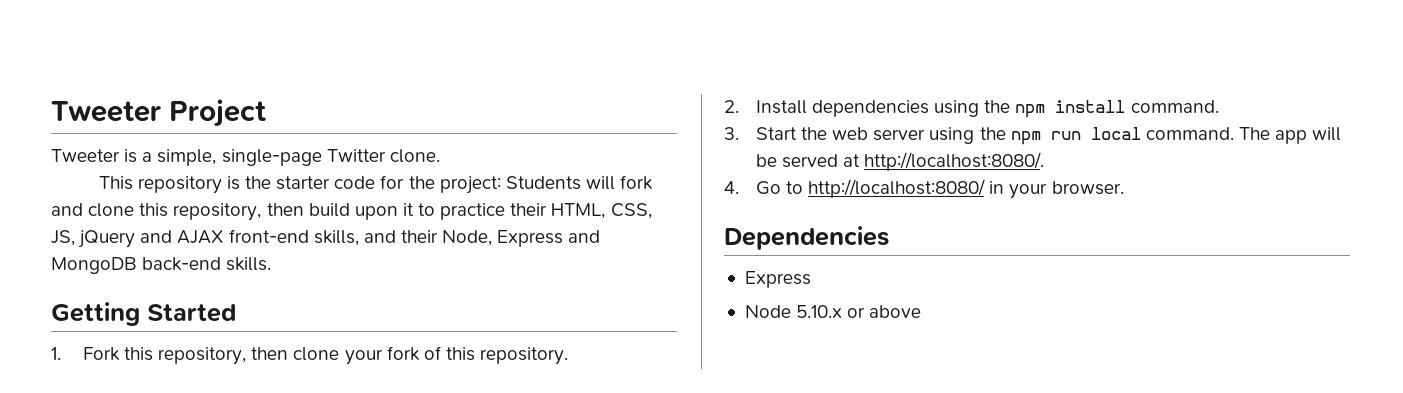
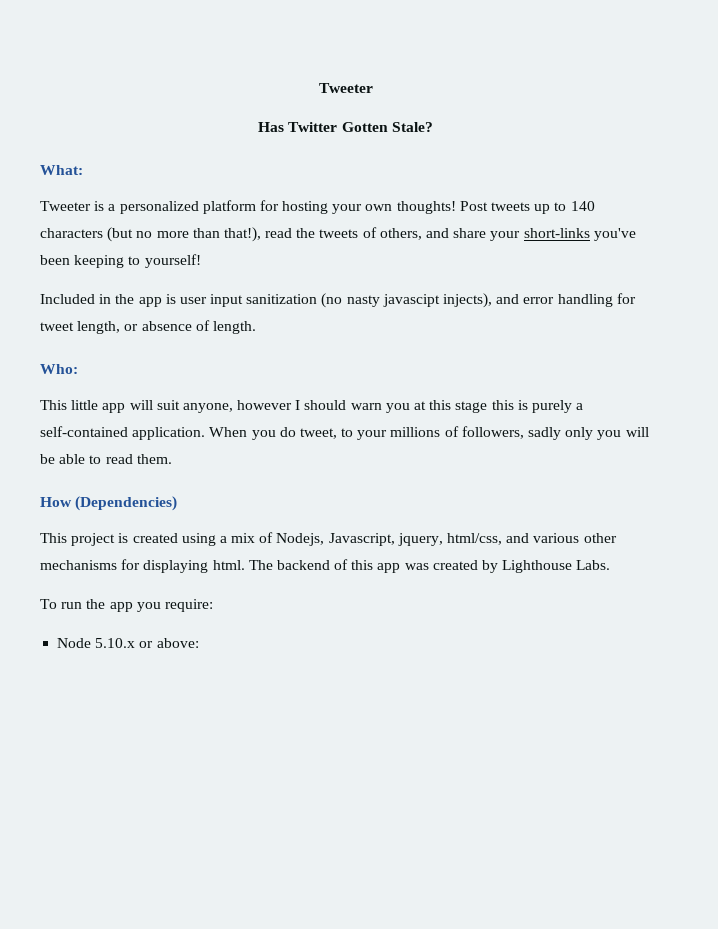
[51,99,266,127] [51,149,440,166] [98,175,654,194] [51,203,652,221] [51,229,601,248] [51,257,272,274] [51,302,236,326] [51,346,569,365] [724,100,1219,118] [724,127,1342,145] [755,152,1045,171] [724,179,1124,199] [724,226,889,250] [744,271,811,288] Tweeter Project // Tweeter is a simple, single-page Twitter clone. // This repository is the starter code for the project: Students will fork and clone this repository, then build upon it to practice their HTML, CSS, JS, jQuery and AJAX front-end skills, and their Node, Express and MongoDB back-end skills. // Getting Started // 1. Fork this repository, then clone your fork of this repository. // 2. Install dependencies using the npm install command. // 3. Start the web server using the npm run local command. The app will be served at http://localhost:8080/. // 4. Go to http://localhost:8080/ in your browser. // Dependencies // Express -> [318,83,373,93] [258,122,433,132] [40,165,83,175] [40,200,595,214] [40,227,636,242] [40,254,201,268] [40,293,636,308] [40,320,256,334] [40,364,78,374] [40,400,584,413] [40,426,649,440] [40,454,172,464] [40,496,178,511] [40,532,617,546] [40,559,611,573] [40,599,213,612] Tweeter // Has Twitter Gotten Stale? // What: // Tweeter is a personalized platform for hosting your own thoughts! Post tweets up to 140 characters (but no more than that!), read the tweets of others, and share your short-links you've been keeping to yourself! // Included in the app is user input sanitization (no nasty javascipt injects), and error handling for tweet length, or absence of length. // Who: // This little app will suit anyone, however I should warn you at this stage this is purely a self-contained application. When you do tweet, to your millions of followers, sadly only you will be able to read them. // How (Dependencies) // This project is created using a mix of Nodejs, Javascript, jquery, html/css, and various other mechanisms for displaying html. The backend of this app was created by Lighthouse Labs. // To run the app you require:
[869,305,922,318] above -> [156,638,199,648] above:

